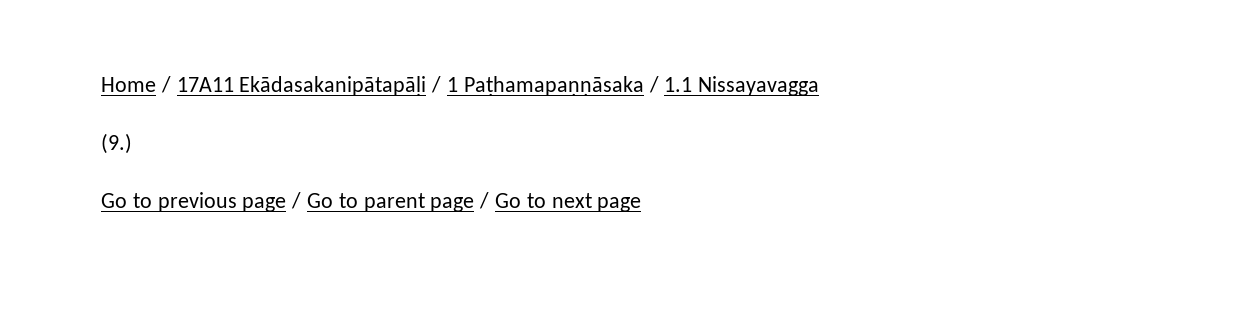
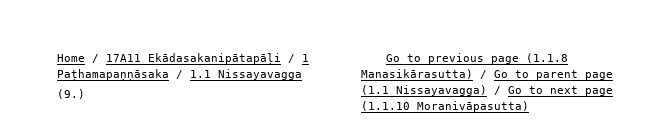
(287, 204) none -> [526,53,569,63] [361,69,473,79] (1.1.8 Manasikārasutta)
(475, 204) none -> [361,85,487,96] (1.1 Nissayavagga)
(642, 204) none -> [361,101,529,112] (1.1.10 Moranivāpasutta)

